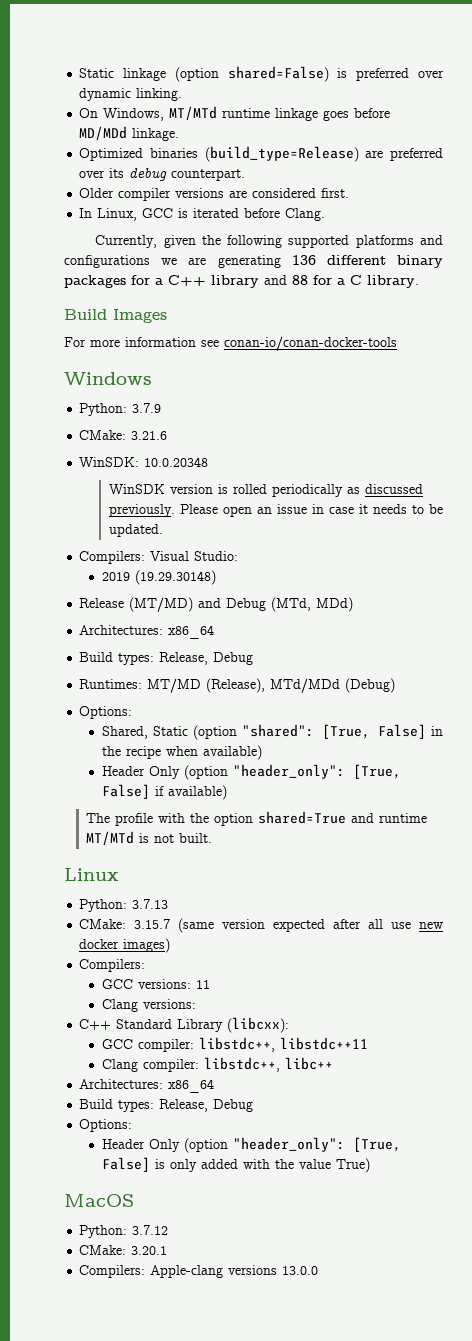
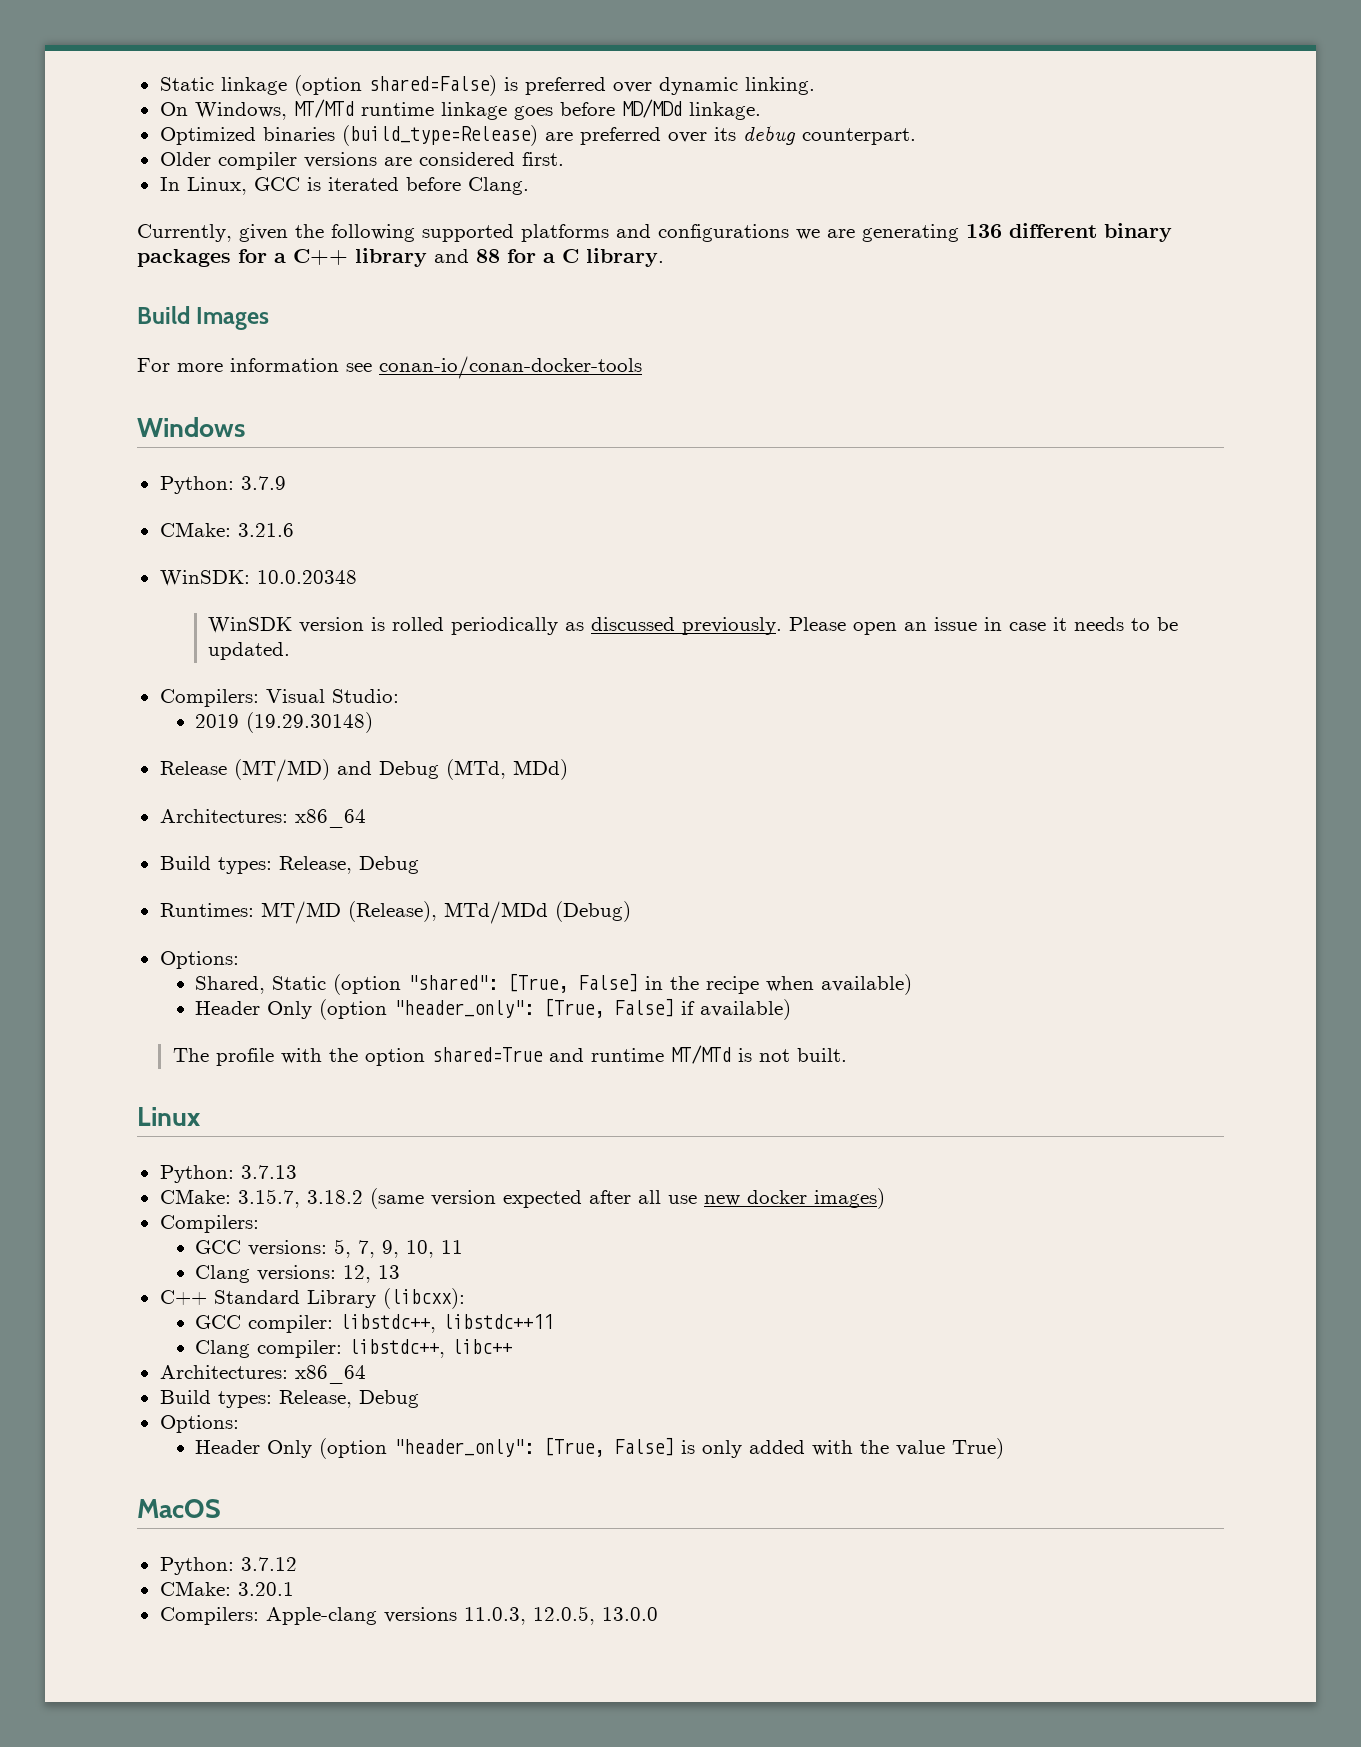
[134,919,171,929] 3.15.7 -> [237,1189,363,1208] 3.15.7, 3.18.2
(191, 984) none -> [334,1239,435,1258] 5, 7, 9, 10,
(196, 1004) none -> [343,1265,401,1283] 12, 13
(278, 1270) none -> [463,1606,595,1625] 11.0.3, 12.0.5,

